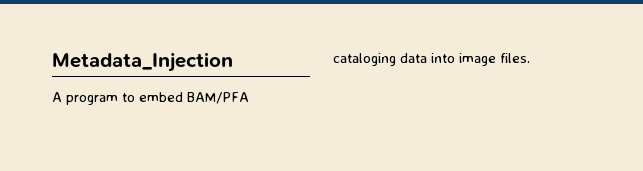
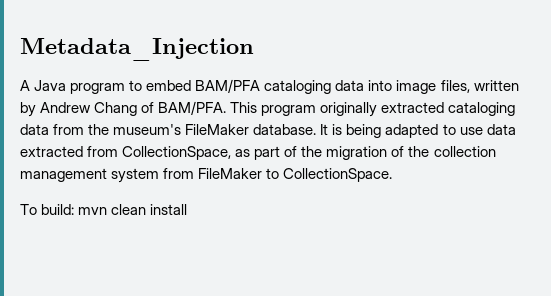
(62, 97) none -> [34,80,67,91] Java
[500,53,530,63] files. -> [440,80,519,93] [20,101,516,117] [20,124,516,138] [20,146,496,160] [20,168,393,183] [20,204,188,215] files, written by Andrew Chang of BAM/PFA. This program originally extracted cataloging data from the museum's FileMaker database. It is being adapted to use data extracted from CollectionSpace, as part of the migration of the collection management system from FileMaker to CollectionSpace. // To build: mvn clean install

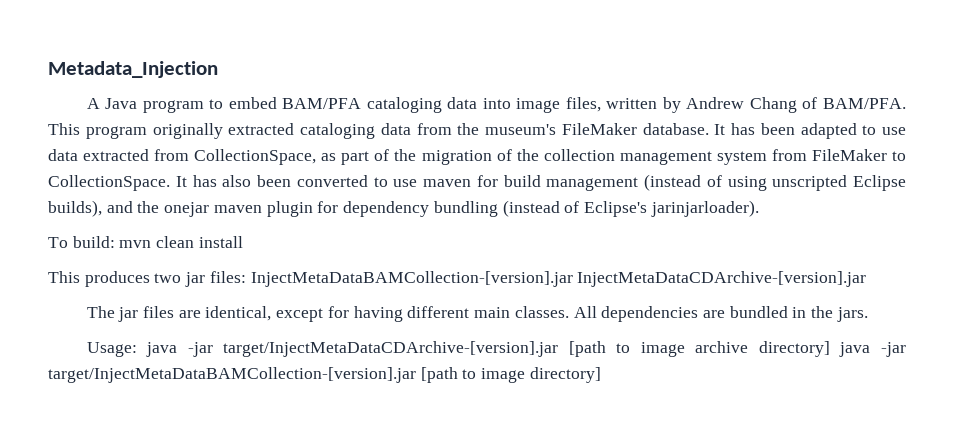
[332,124,382,138] is being -> [731,123,795,135] has been
(393, 175) none -> [175,174,906,191] [48,200,759,217] It has also been converted to use maven for build management (instead of using unscripted Eclipse builds), and the onejar maven plugin for dependency bundling (instead of Eclipse's jarinjarloader).
(188, 209) none -> [48,271,867,287] [86,306,868,322] [86,341,906,357] [48,367,601,383] // This produces two jar files: InjectMetaDataBAMCollection-[version].jar InjectMetaDataCDArchive-[version].jar // The jar files are identical, except for having different main classes. All dependencies are bundled in the jars. // Usage: java -jar target/InjectMetaDataCDArchive-[version].jar [path to image archive directory] java -jar target/InjectMetaDataBAMCollection-[version].jar [path to image directory]

